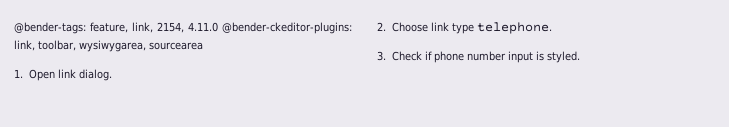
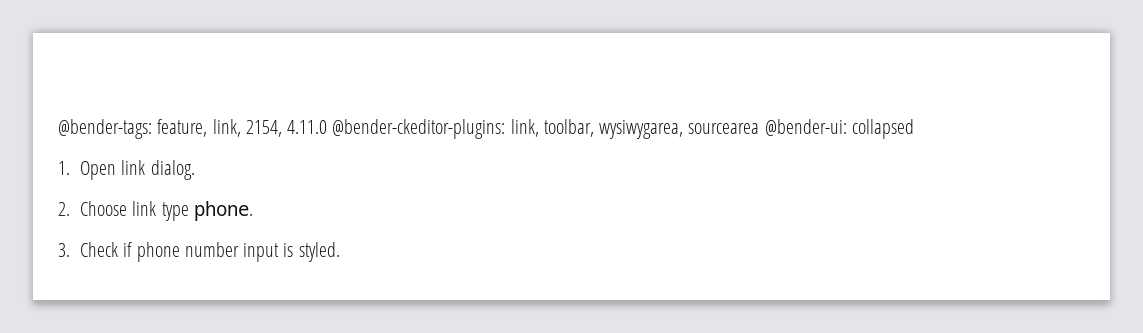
(203, 46) none -> [764,119,914,139] @bender-ui: collapsed
[476,22,552,34] telephone. -> [193,201,253,221] phone.

